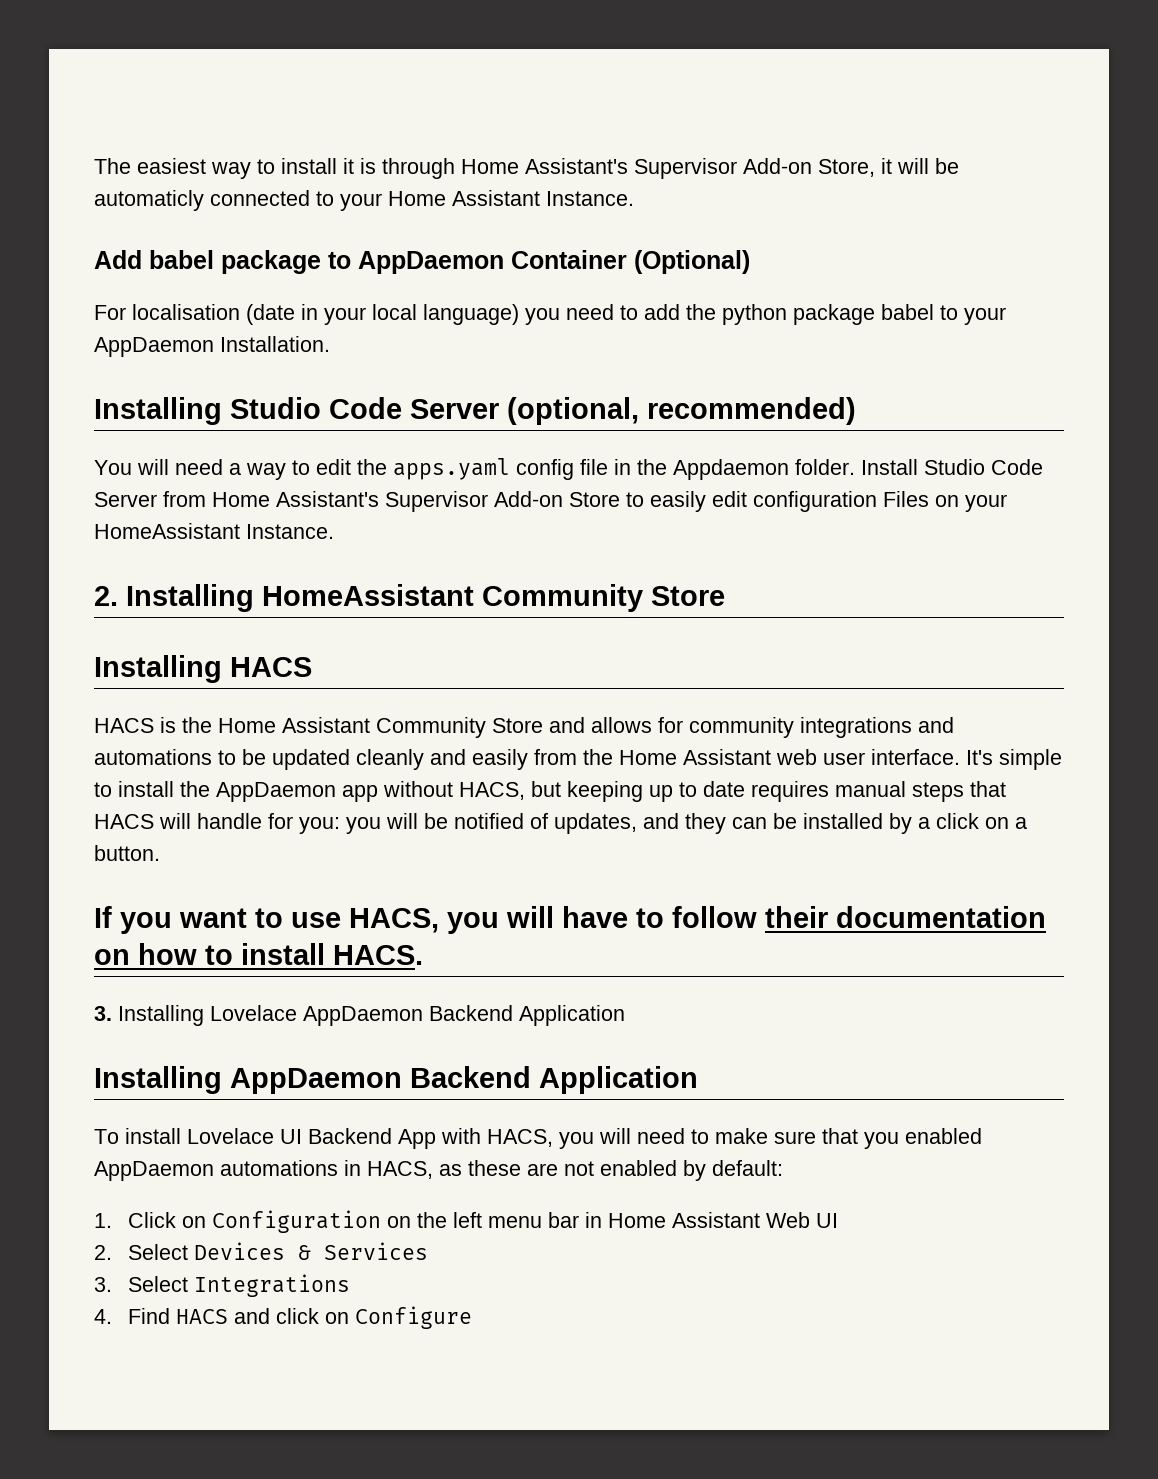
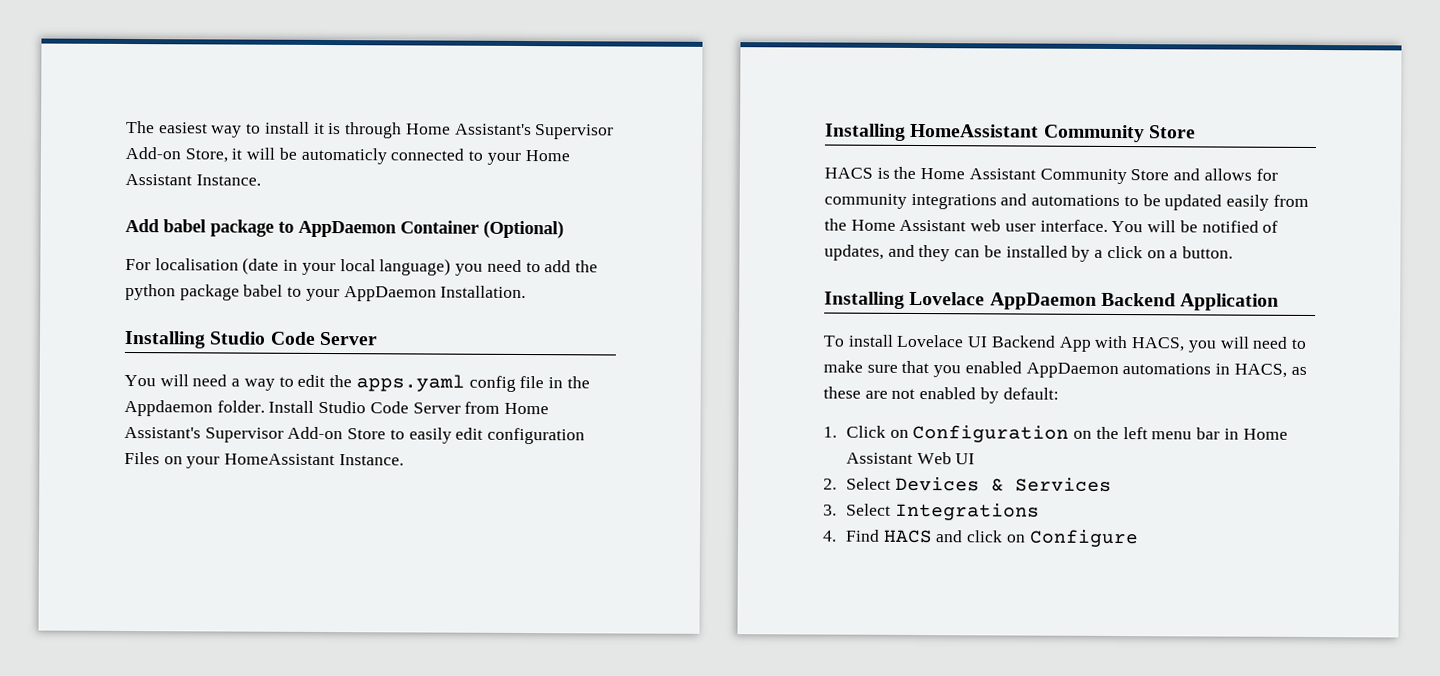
[507,397,856,425] (optional, recommended) -> (378, 338) none
[94,586,118,606] 2. -> (404, 460) none
[94,655,312,683] // Installing HACS -> (1196, 132) none
[356,749,466,770] cleanly and -> (1223, 202) none
[966,749,1062,770] [94,781,1006,802] [94,813,381,834] It's simple to install the AppDaemon app without HACS, but keeping up to date requires manual steps that HACS will handle for you: you -> [1111,220,1144,233] You
[94,906,1046,934] [94,943,423,965] [94,1006,112,1021] If you want to use HACS, you will have to follow their documentation on how to install HACS. // 3. -> (1233, 252) none
[94,1066,698,1094] // Installing AppDaemon Backend Application -> (1280, 302) none

